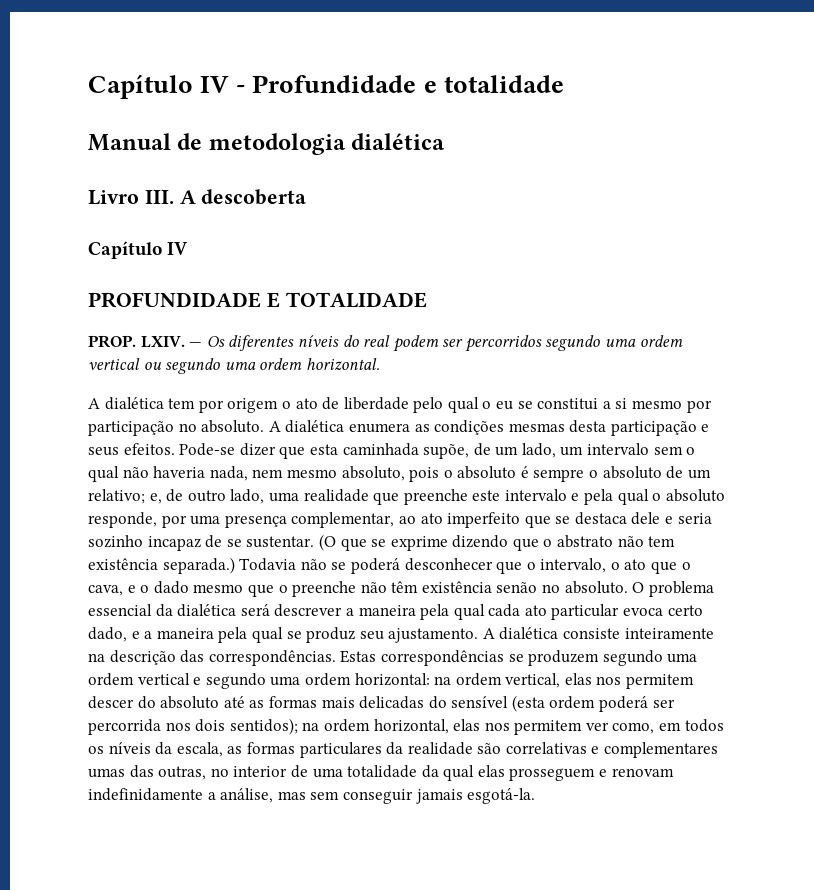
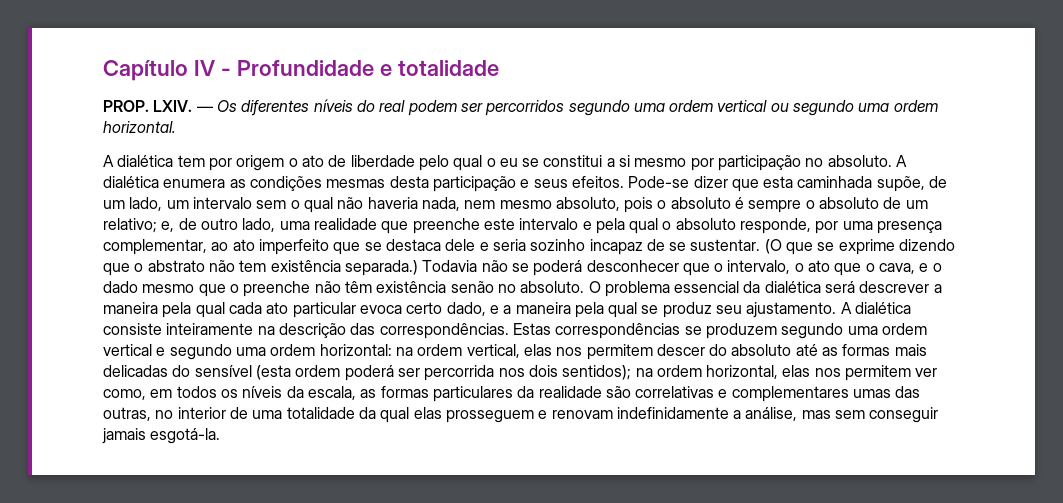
[88,133,446,155] [88,189,307,205] [88,241,189,259] [88,292,427,308] // Manual de metodologia dialética // Livro III. A descoberta // Capítulo IV // PROFUNDIDADE E TOTALIDADE -> (499, 68) none

